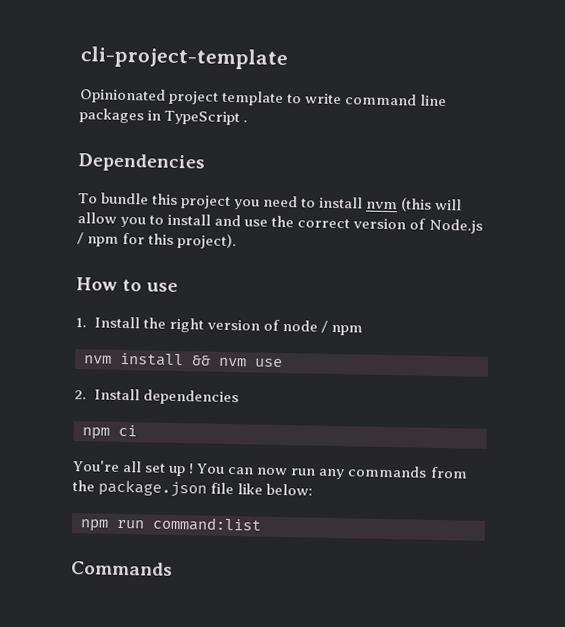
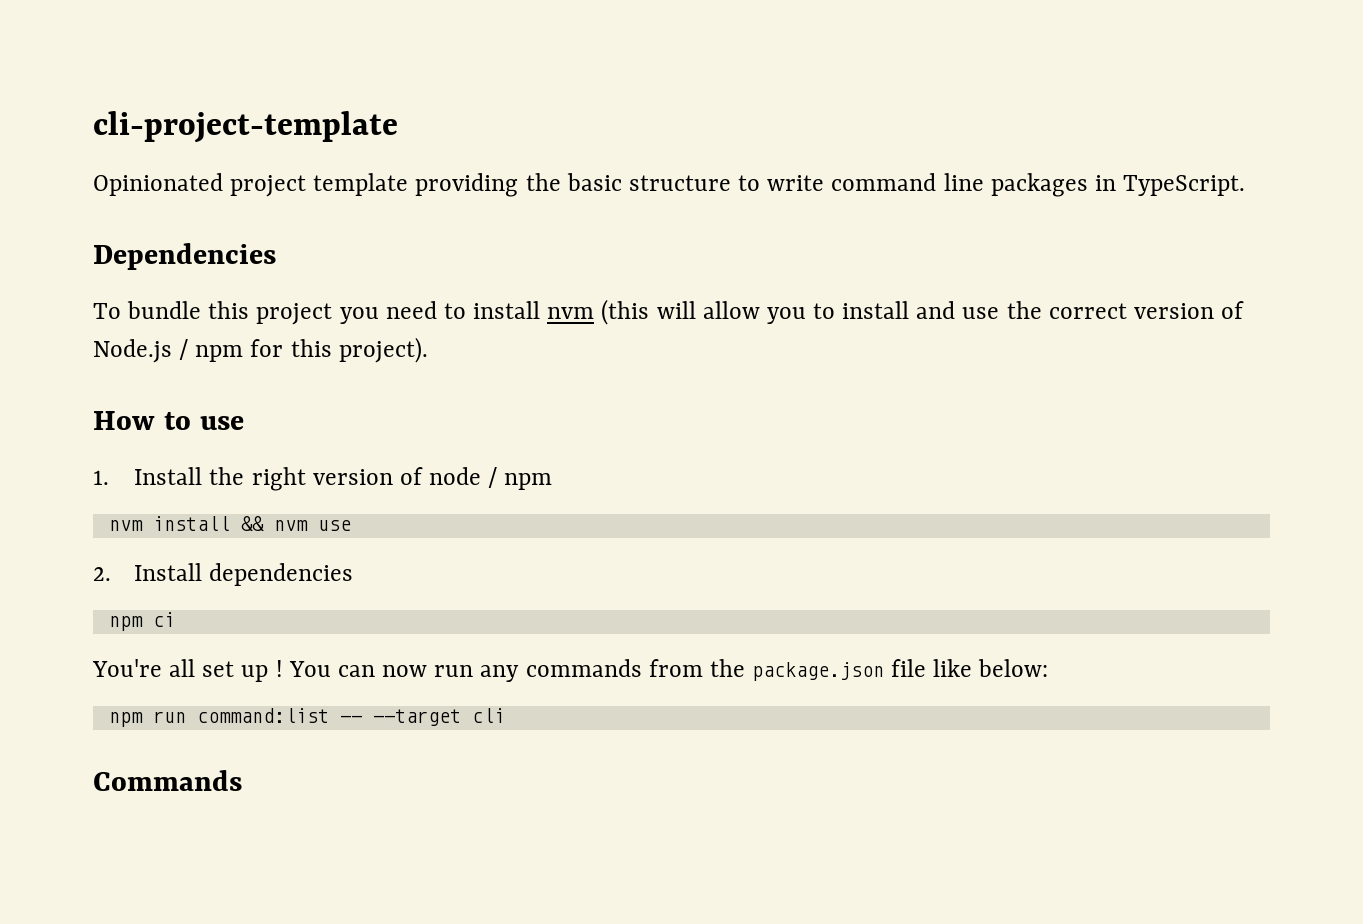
(285, 98) none -> [415,173,731,197] providing the basic structure
[164,110,249,126] TypeScript . -> [1123,175,1246,196] TypeScript.
(262, 524) none -> [339,708,505,726] -- --target cli

